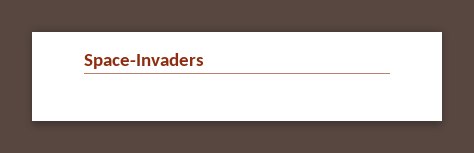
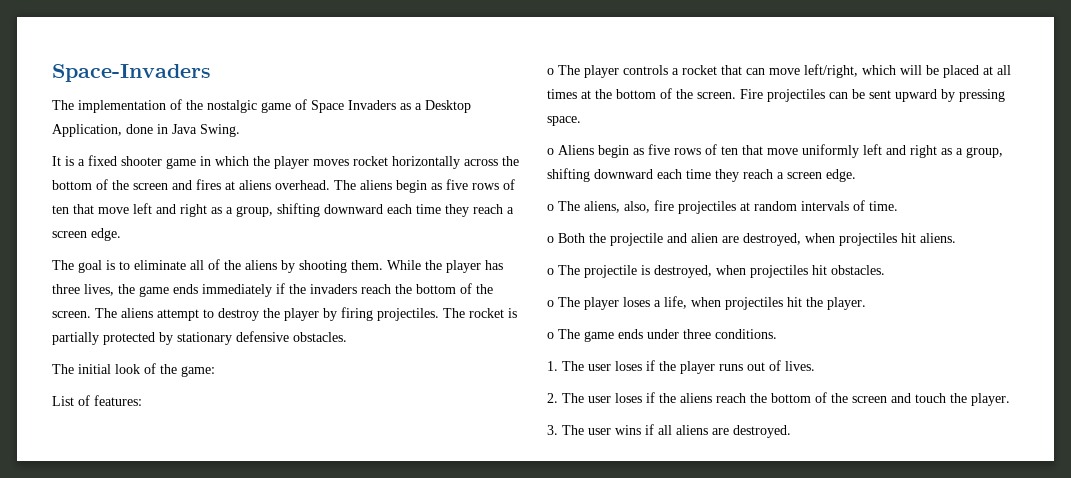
(204, 61) none -> [52,99,471,113] [52,124,240,137] [52,155,519,169] [52,179,515,193] [52,203,514,217] [52,228,121,241] [52,259,503,273] [52,283,493,297] [52,307,517,321] [52,331,347,345] [52,363,215,377] [52,395,142,406] [547,64,1011,78] [547,88,1005,102] [547,116,581,126] [547,144,1003,158] [547,168,856,182] [547,200,898,214] [547,233,956,246] [547,265,885,278] [547,296,866,310] [547,329,777,342] [547,360,815,374] [547,392,1010,406] [547,424,791,438] // The implementation of the nostalgic game of Space Invaders as a Desktop Application, done in Java Swing. // It is a fixed shooter game in which the player moves rocket horizontally across the bottom of the screen and fires at aliens overhead. The aliens begin as five rows of ten that move left and right as a group, shifting downward each time they reach a screen edge. // The goal is to eliminate all of the aliens by shooting them. While the player has three lives, the game ends immediately if the invaders reach the bottom of the screen. The aliens attempt to destroy the player by firing projectiles. The rocket is partially protected by stationary defensive obstacles. // The initial look of the game: // List of features: // o The player controls a rocket that can move left/right, which will be placed at all times at the bottom of the screen. Fire projectiles can be sent upward by pressing space. // o Aliens begin as five rows of ten that move uniformly left and right as a group, shifting downward each time they reach a screen edge. // o The aliens, also, fire projectiles at random intervals of time. // o Both the projectile and alien are destroyed, when projectiles hit aliens. // o The projectile is destroyed, when projectiles hit obstacles. // o The player loses a life, when projectiles hit the player. // o The game ends under three conditions. // 1. The user loses if the player runs out of lives. // 2. The user loses if the aliens reach the bottom of the screen and touch the player. // 3. The user wins if all aliens are destroyed.

